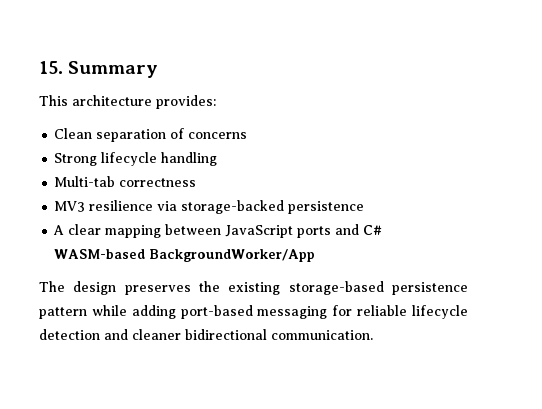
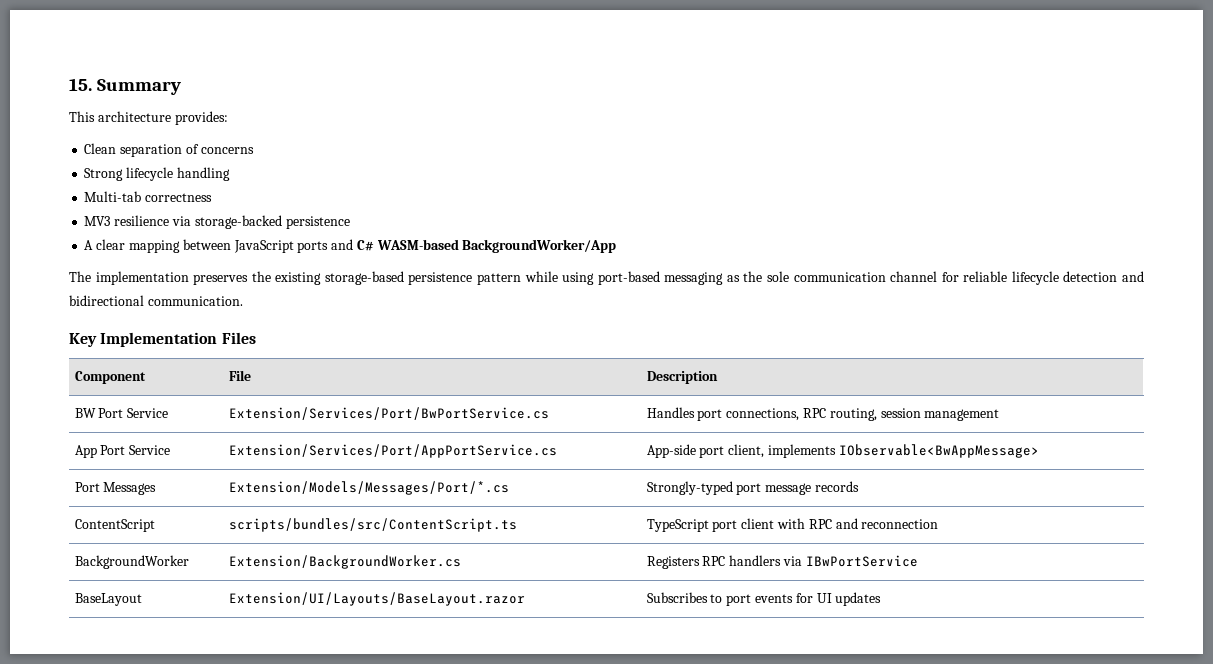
[73,281,117,295] design -> [95,271,189,285] implementation
[131,305,176,319] adding -> [562,272,595,285] using
(328, 312) none -> [726,271,938,282] as the sole communication channel
[132,329,181,340] cleaner -> (1144, 276) none
(373, 335) none -> [69,332,256,347] [74,371,146,384] [228,370,251,381] [646,371,718,384] [74,408,169,418] [228,407,549,420] [646,407,1000,421] [74,445,171,458] [228,444,557,458] [646,444,1039,458] [74,482,157,495] [228,481,509,495] [646,481,859,495] [74,519,155,532] [228,518,517,532] [646,518,939,532] [74,555,189,569] [228,555,461,569] [646,555,918,569] [74,593,142,606] [228,592,525,606] [646,592,882,606] // Key Implementation Files // Component | File | Description // BW Port Service | Extension/Services/Port/BwPortService.cs | Handles port connections, RPC routing, session management // App Port Service | Extension/Services/Port/AppPortService.cs | App-side port client, implements IObservable<BwAppMessage> // Port Messages | Extension/Models/Messages/Port/*.cs | Strongly-typed port message records // ContentScript | scripts/bundles/src/ContentScript.ts | TypeScript port client with RPC and reconnection // BackgroundWorker | Extension/BackgroundWorker.cs | Registers RPC handlers via IBwPortService // BaseLayout | Extension/UI/Layouts/BaseLayout.razor | Subscribes to port events for UI updates

